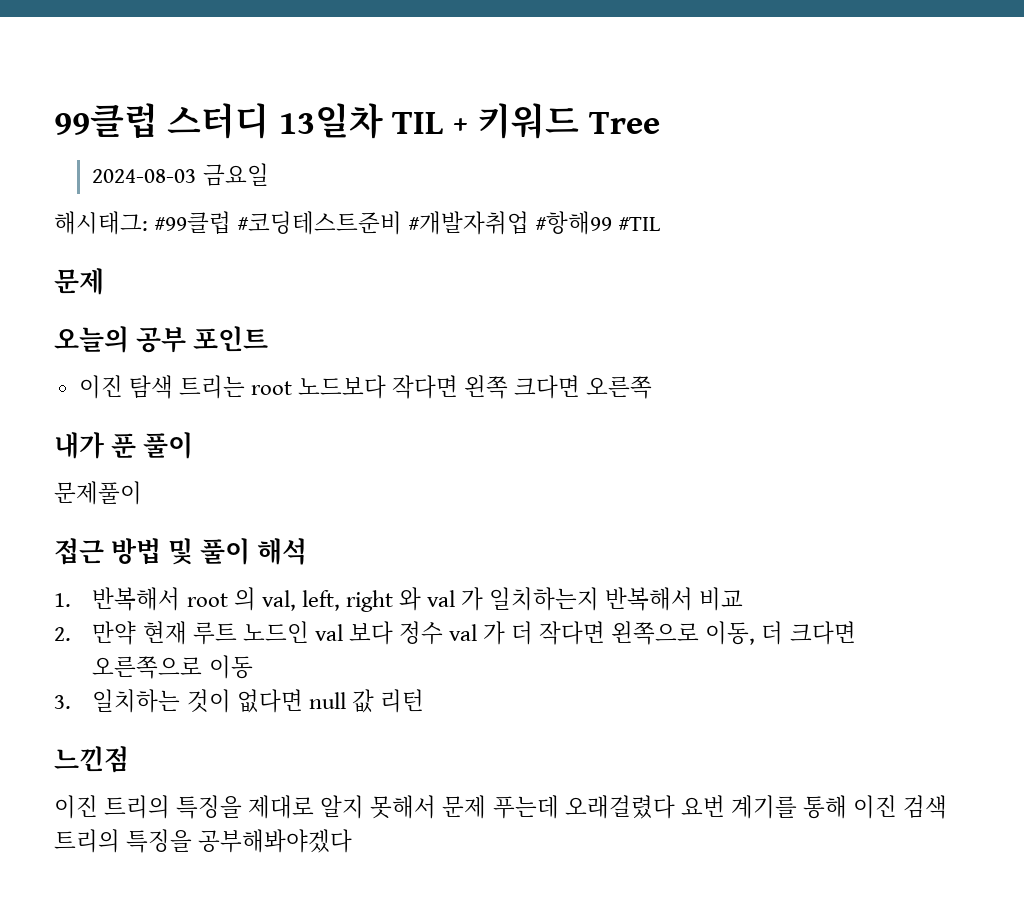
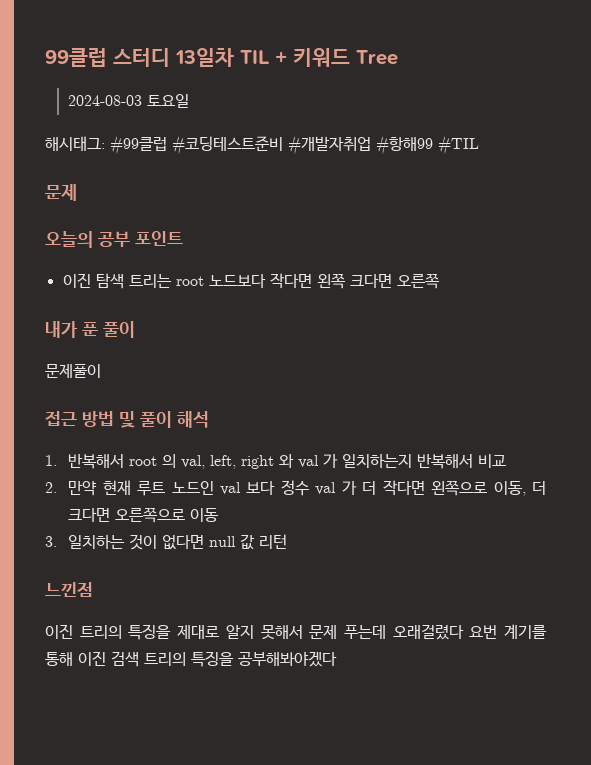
[202,163,269,186] 금요일 -> [147,94,190,108] 토요일

